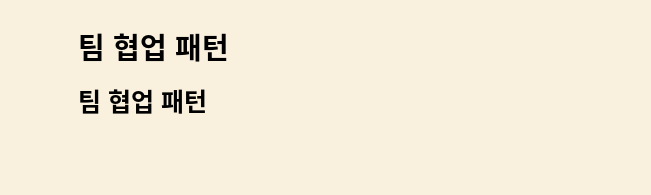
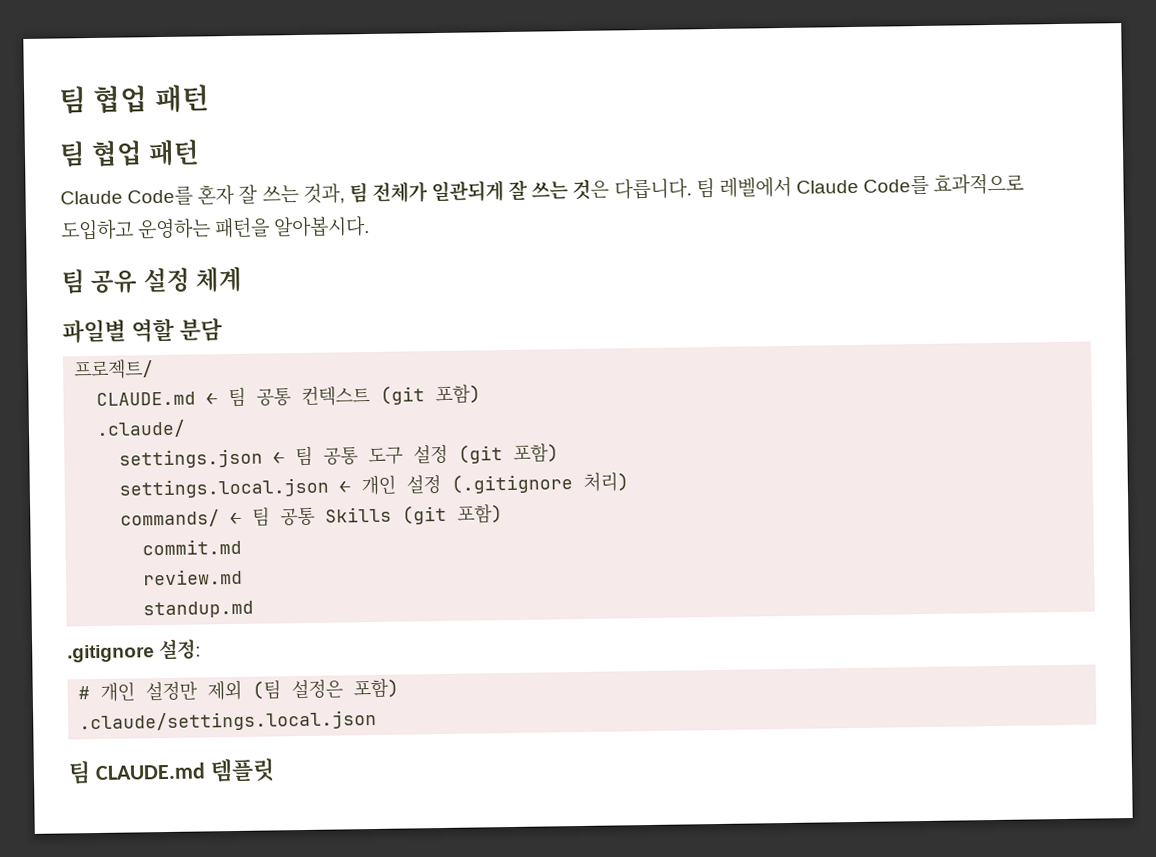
(207, 101) none -> [60,173,1025,206] [60,215,371,241] [61,266,243,295] [62,318,223,344] [73,359,155,380] [96,384,482,408] [96,419,187,438] [119,443,560,469] [119,471,630,499] [120,504,504,528] [142,538,243,556] [143,568,244,586] [143,600,255,619] [67,638,202,663] [78,678,400,702] [79,709,378,733] [68,758,275,785] // Claude Code를 혼자 잘 쓰는 것과, 팀 전체가 일관되게 잘 쓰는 것은 다릅니다. 팀 레벨에서 Claude Code를 효과적으로 도입하고 운영하는 패턴을 알아봅시다. // 팀 공유 설정 체계 // 파일별 역할 분담 // 프로젝트/ // CLAUDE.md ← 팀 공통 컨텍스트 (git 포함) // .claude/ // settings.json ← 팀 공통 도구 설정 (git 포함) // settings.local.json ← 개인 설정 (.gitignore 처리) // commands/ ← 팀 공통 Skills (git 포함) // commit.md // review.md // standup.md // .gitignore 설정: // # 개인 설정만 제외 (팀 설정은 포함) // .claude/settings.local.json // 팀 CLAUDE.md 템플릿

